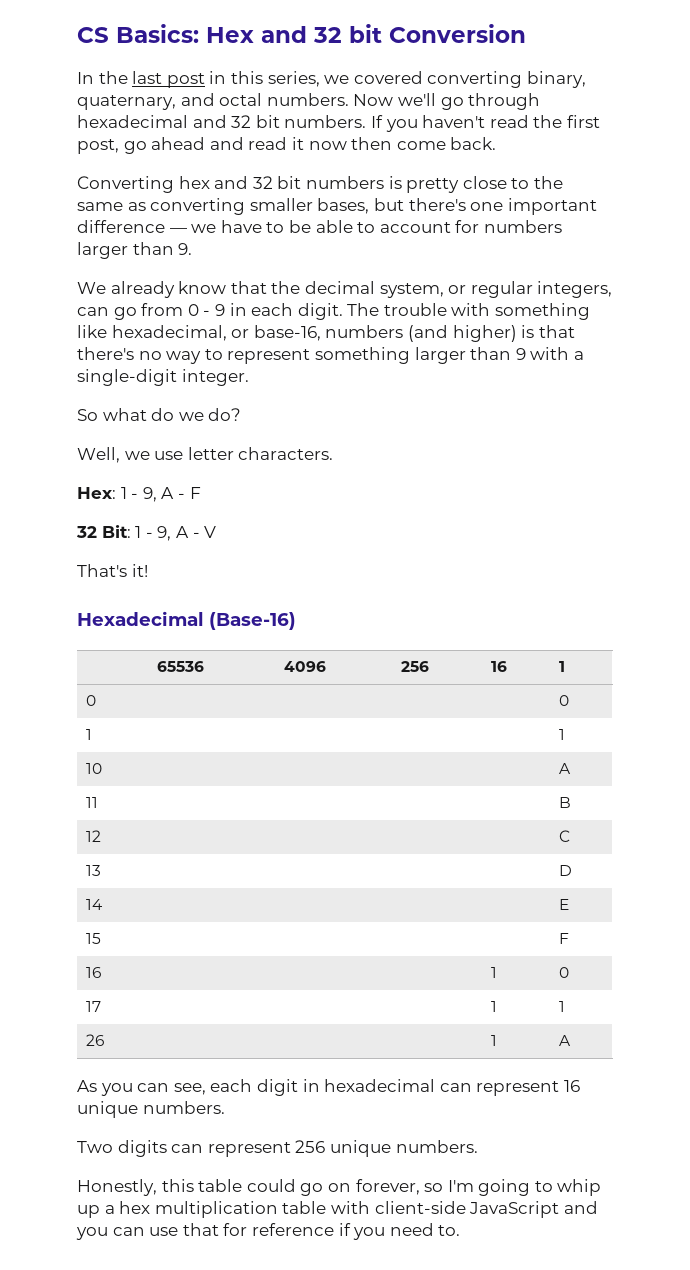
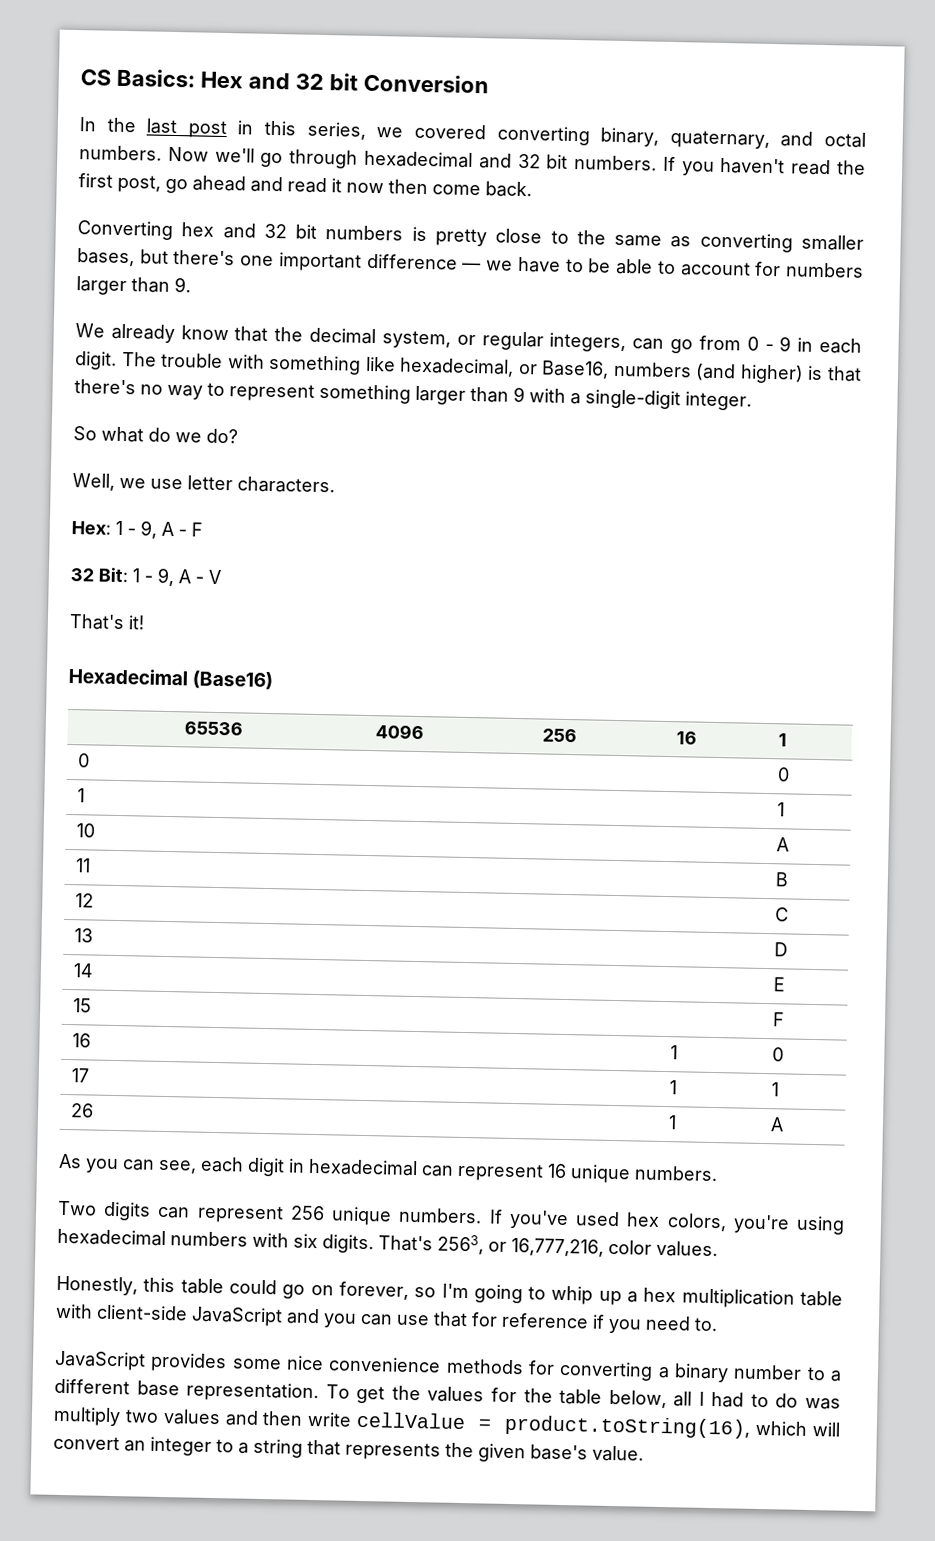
[253,325,321,341] base-16, -> [541,360,610,379] Base16,
[209,612,296,630] (Base-16) -> [192,670,274,691] (Base16)
(478, 1146) none -> [488,1209,846,1235] [57,1228,718,1258] If you've used hex colors, you're using hexadecimal numbers with six digits. That's 2563, or 16,777,216, color values.
(461, 1230) none -> [54,1350,843,1383] [54,1378,841,1410] [53,1406,840,1439] [53,1435,644,1463] // JavaScript provides some nice convenience methods for converting a binary number to a different base representation. To get the values for the table below, all I had to do was multiply two values and then write cellValue = product.toString(16), which will convert an integer to a string that represents the given base's value.

